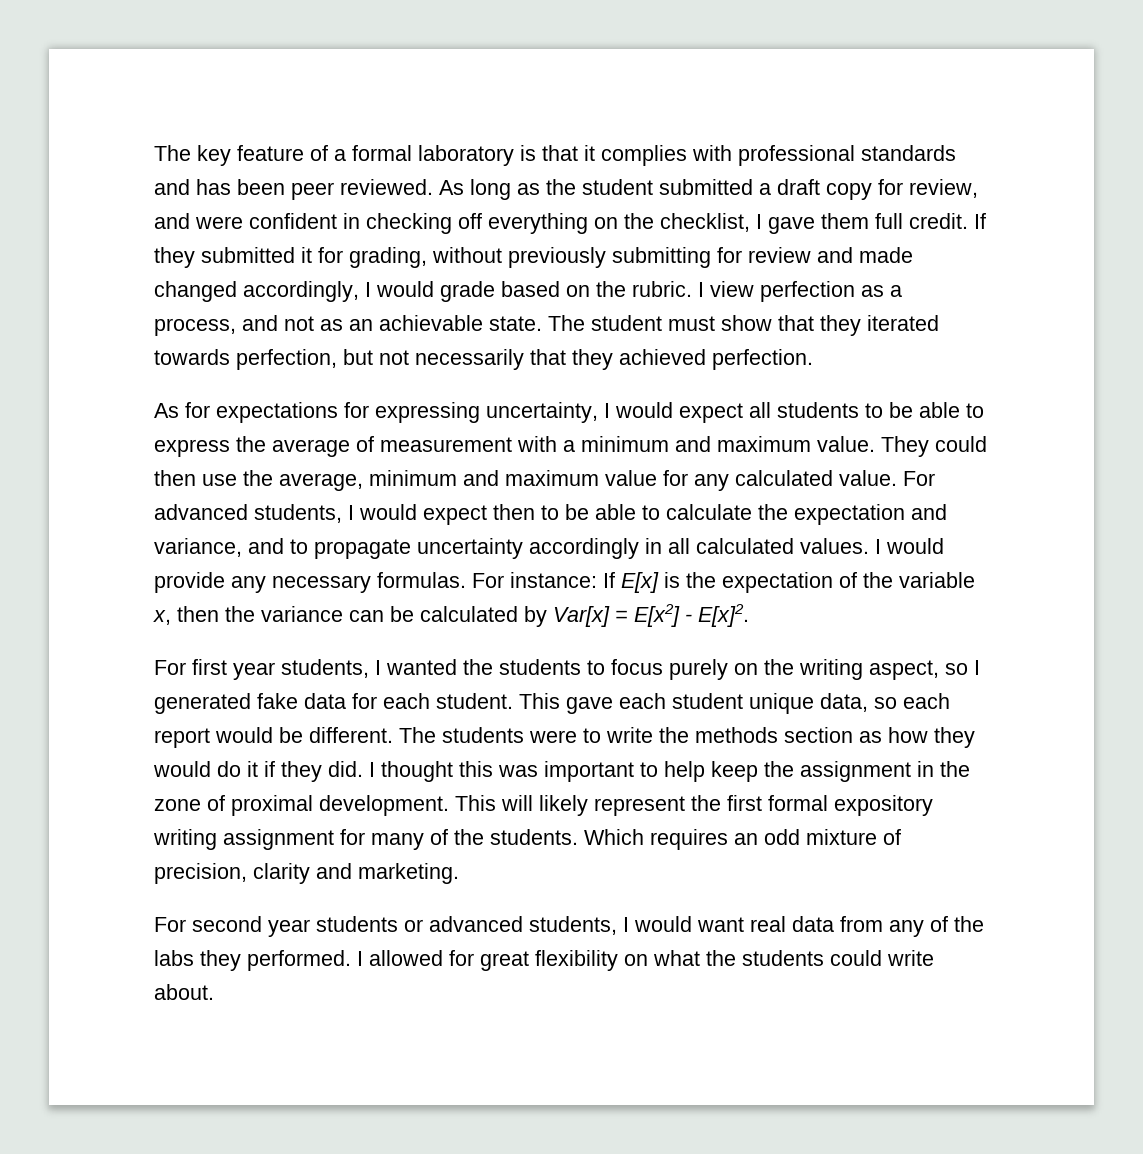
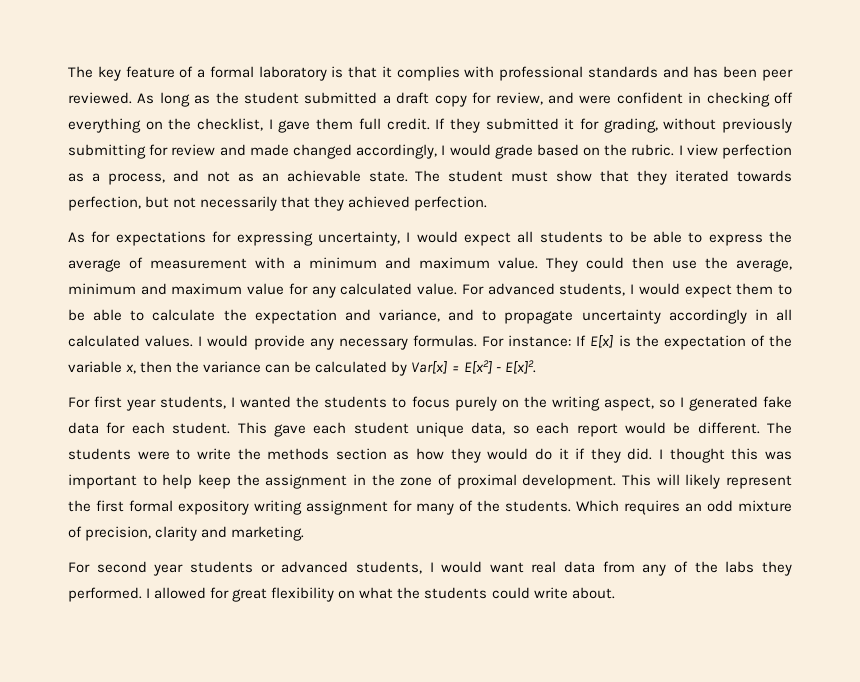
[493,504,535,520] then -> [736,283,774,295] them

